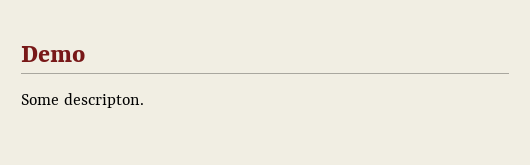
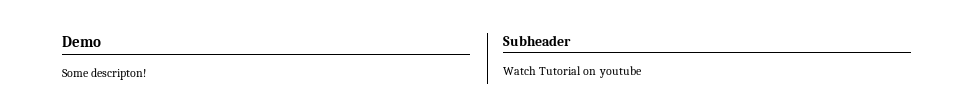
[63,93,144,108] descripton. -> [91,68,147,80] [503,35,571,46] [503,66,642,78] descripton! // Subheader // Watch Tutorial on youtube

